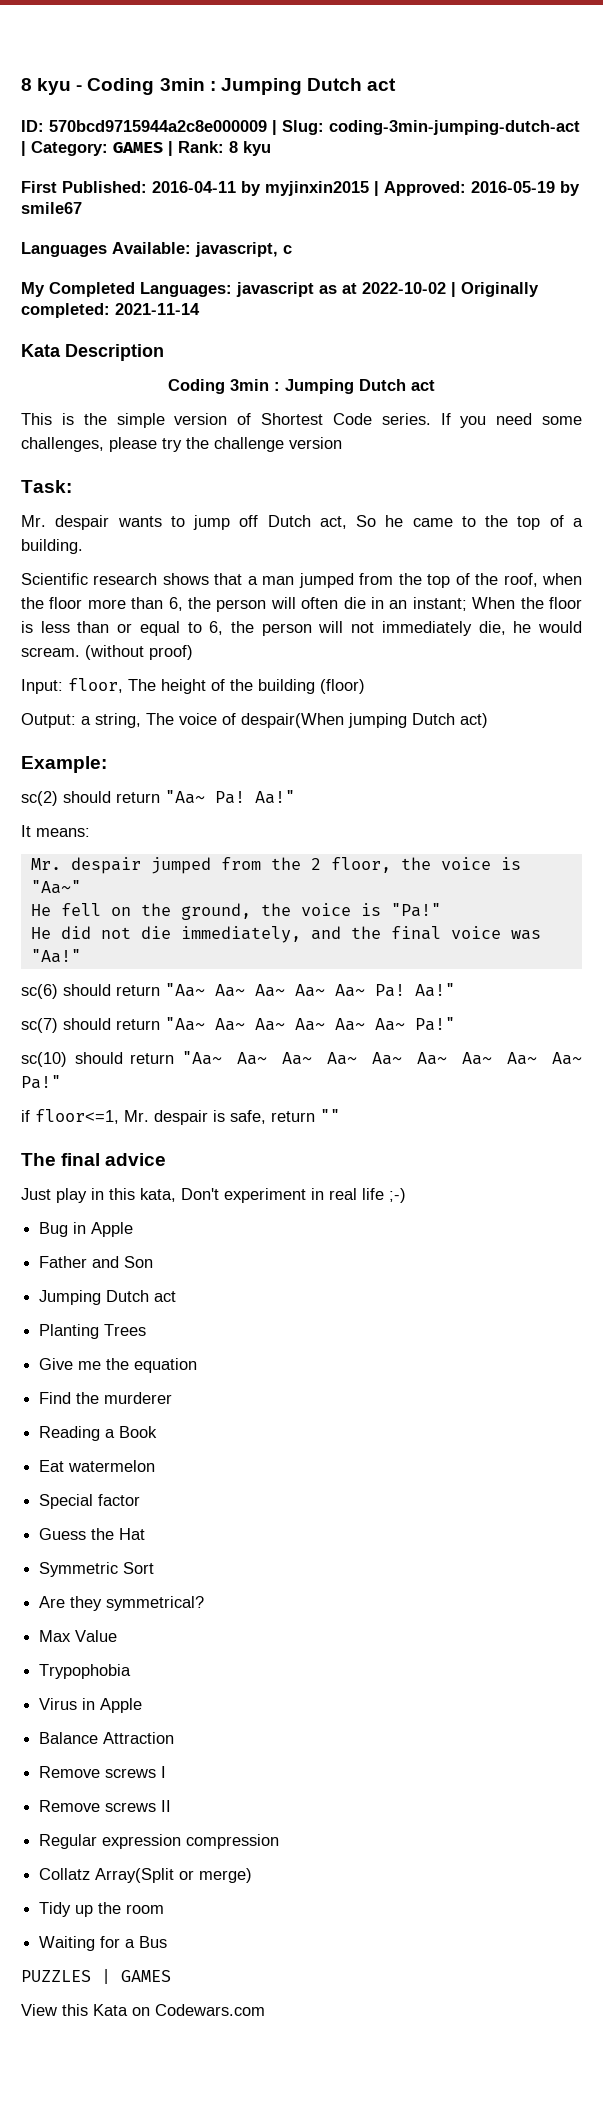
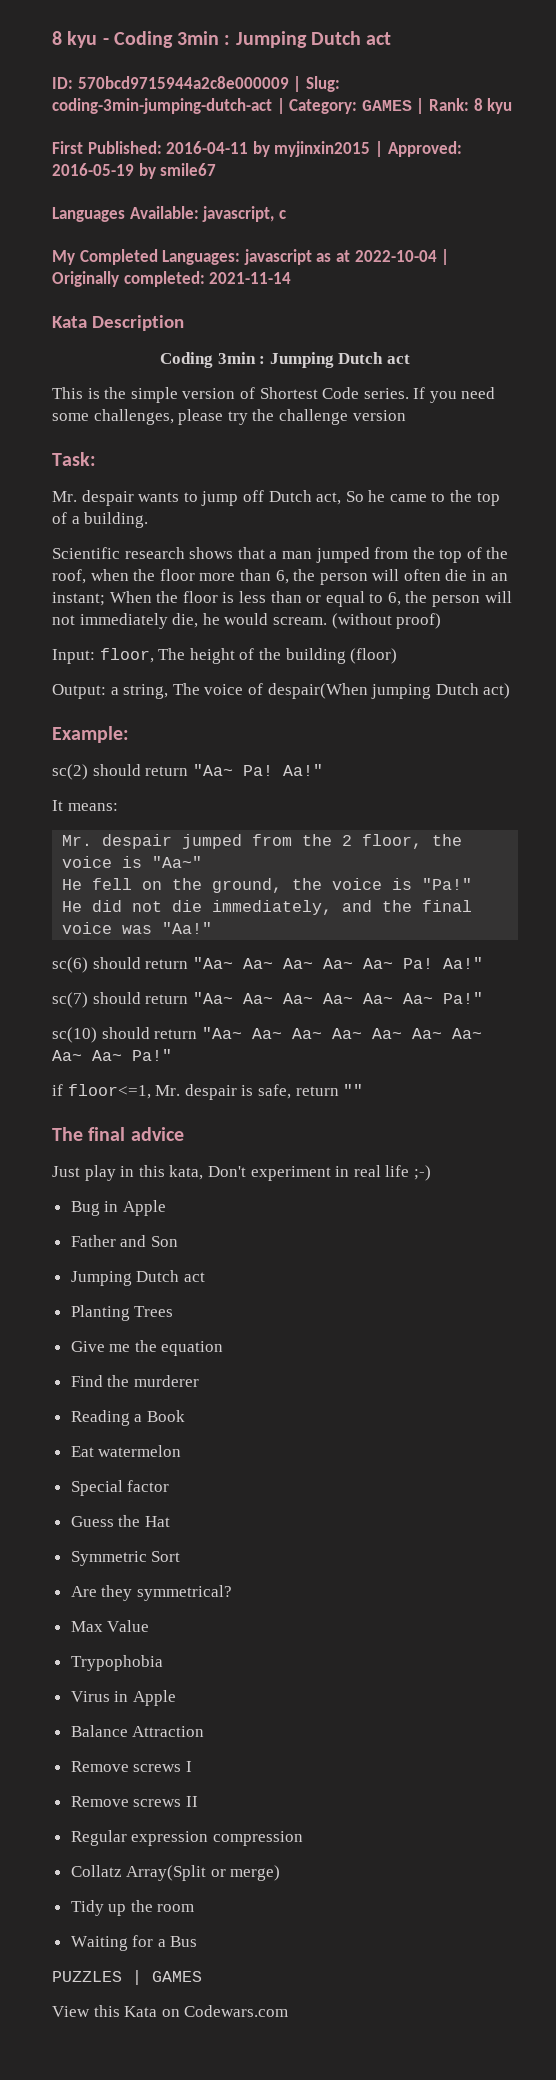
[362,282,446,294] 2022-10-02 -> [354,250,437,262] 2022-10-04

